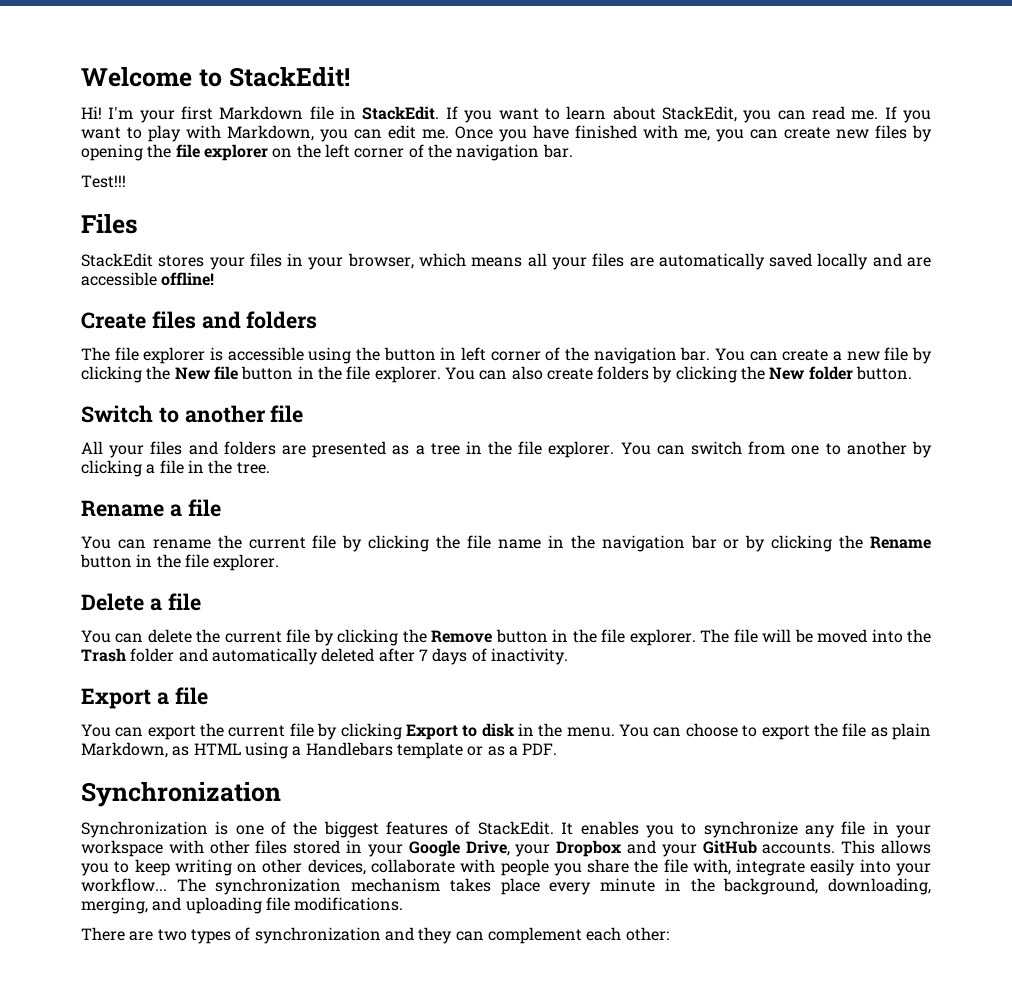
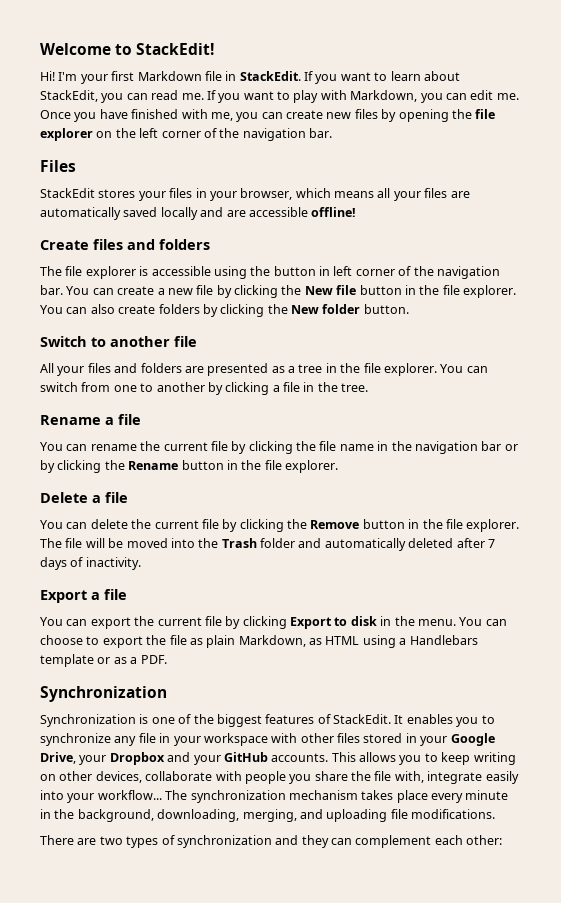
[81,175,126,188] // Test!!! -> (332, 133) none

